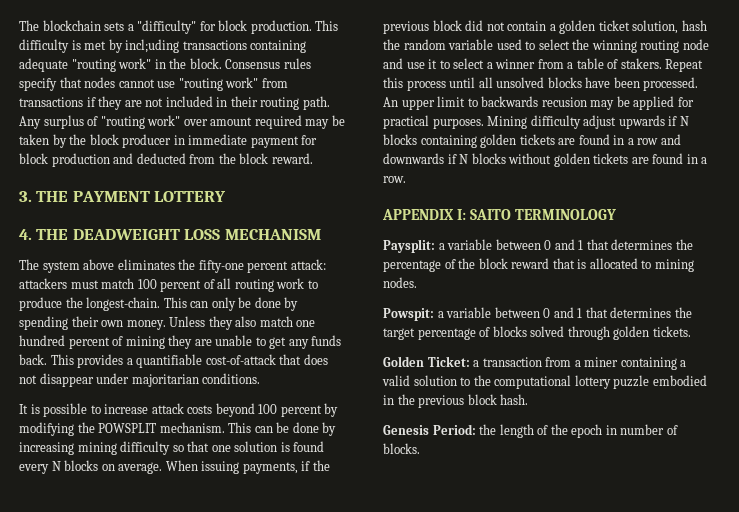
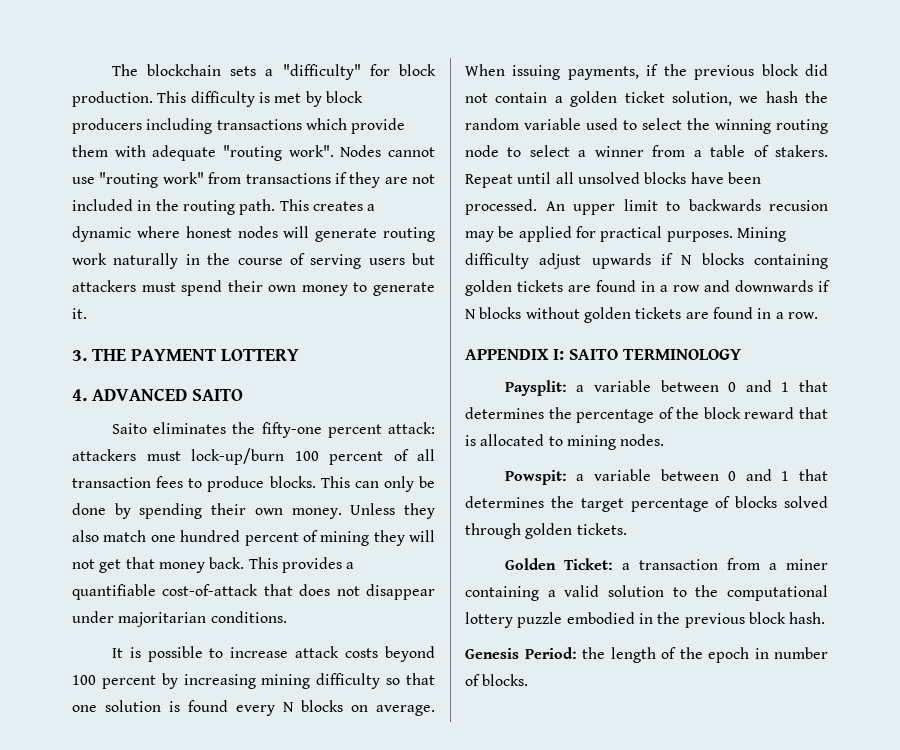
[125,39,307,53] [19,58,311,72] [19,77,116,91] incl;uding transactions containing adequate "routing work" in the block. Consensus rules specify that nodes -> [325,91,363,103] [72,118,406,134] [72,145,382,161] block producers including transactions which provide them with adequate "routing work". Nodes
[230,96,258,107] their -> [155,199,179,211] the
[19,115,345,129] [19,134,318,148] [19,153,313,167] Any surplus of "routing work" over amount required may be taken by the block producer in immediate payment for block production and deducted from the block reward. -> [279,199,376,211] [72,226,435,242] [72,253,435,269] [72,280,435,296] [72,308,87,319] This creates a dynamic where honest nodes will generate routing work naturally in the course of serving users but attackers must spend their own money to generate it.
[36,229,321,240] [19,259,115,273] THE DEADWEIGHT LOSS MECHANISM // The system above -> [92,388,243,401] [111,423,147,434] ADVANCED SAITO // Saito
[101,278,135,289] match -> [191,448,284,465] lock-up/burn
[234,278,318,292] [19,297,161,311] routing work to produce the longest-chain. -> [72,476,316,492] transaction fees to produce blocks.
[194,335,342,349] are unable to get any funds -> [409,530,435,542] [72,557,205,573] will not get that money
[19,422,337,436] modifying the POWSPLIT mechanism. This can be done by -> (178, 681) none
(679, 27) none -> [739,96,759,103] we
[383,58,438,69] and use it -> (499, 151) none
[383,77,446,91] this process -> (513, 181) none

